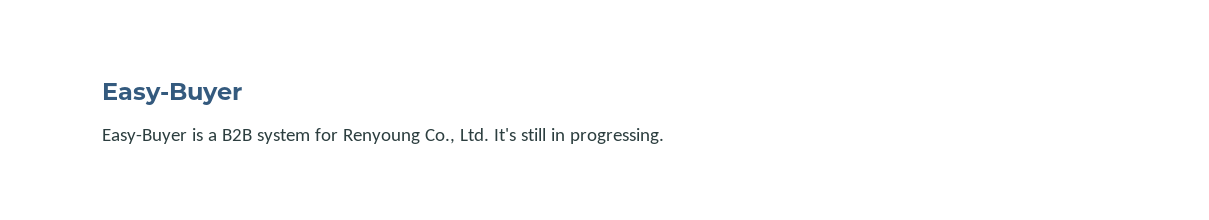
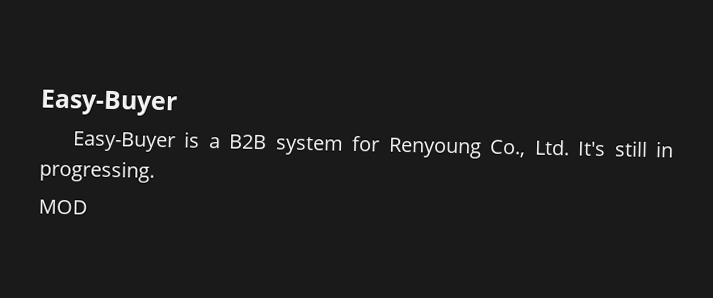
(664, 136) none -> [38,199,88,215] // MOD

